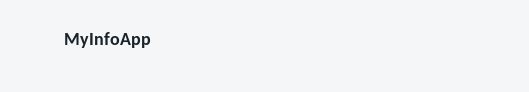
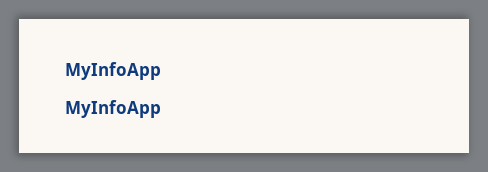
[64,32,151,48] MyInfoApp -> [65,62,161,80] [65,100,161,118] MyInfoApp // MyInfoApp

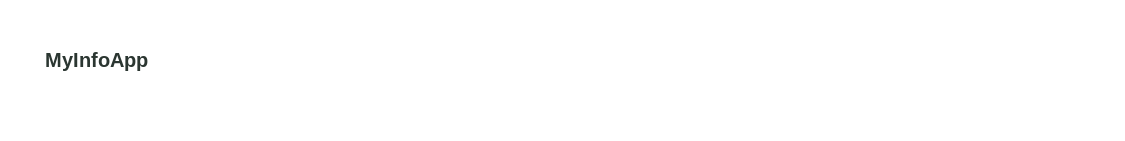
[65,62,161,80] [65,100,161,118] MyInfoApp // MyInfoApp -> [45,52,148,71] MyInfoApp

